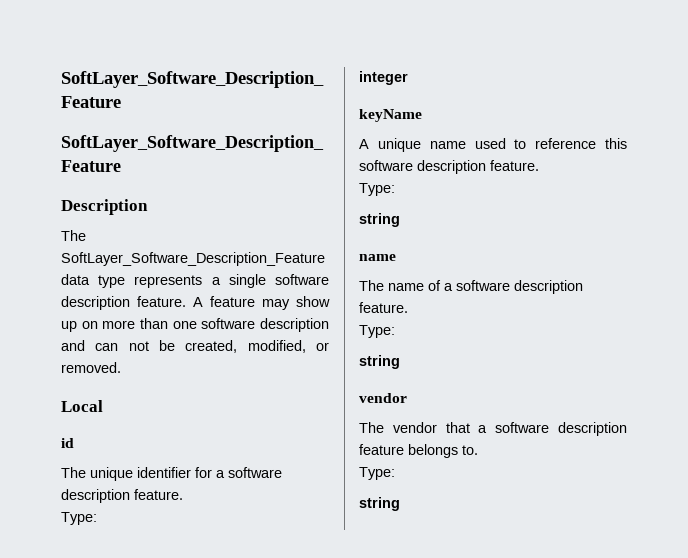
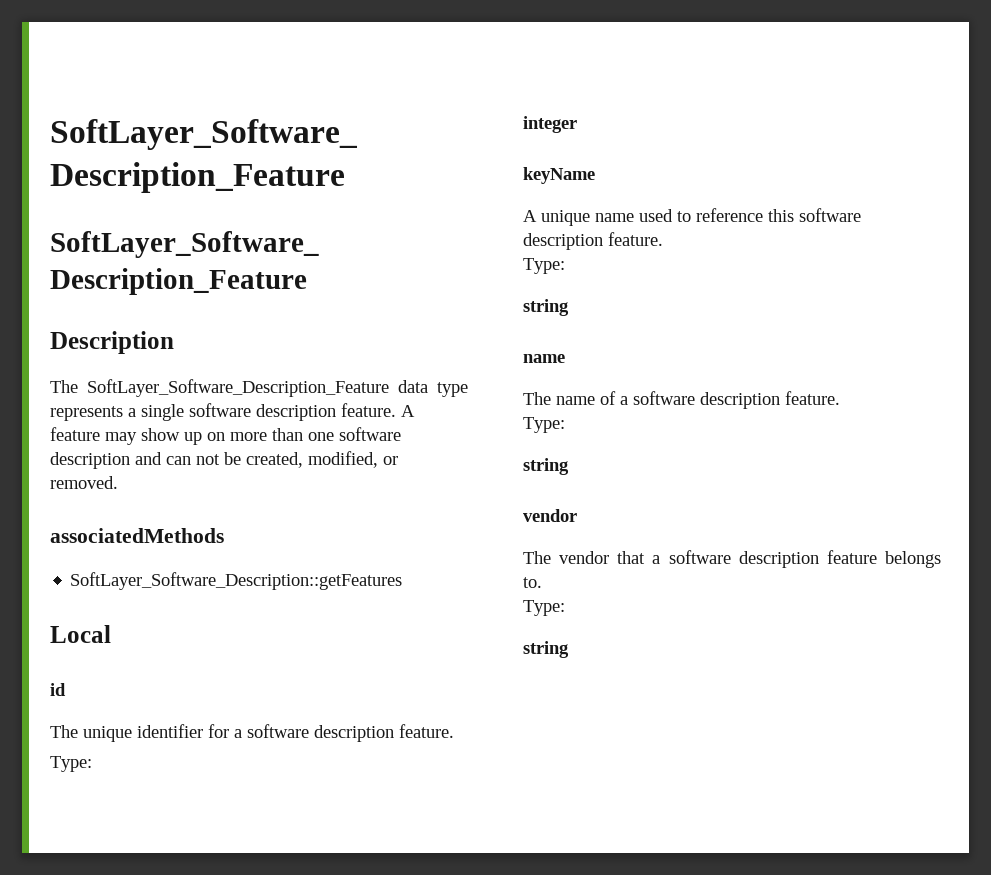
(121, 367) none -> [50,528,224,543] [70,572,403,590] // associatedMethods // SoftLayer_Software_Description::getFeatures

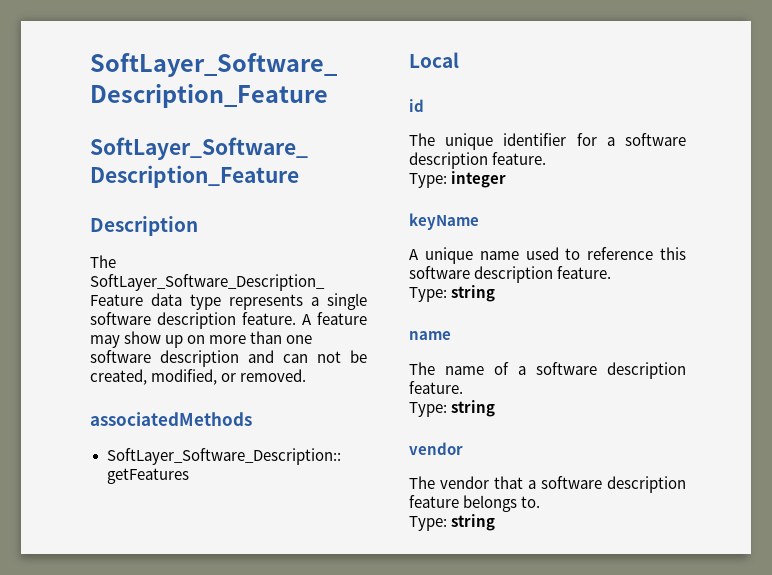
(92, 764) // -> (447, 180) none
(565, 266) // -> (447, 294) none
(565, 425) // -> (447, 409) none
(565, 608) // -> (447, 523) none

